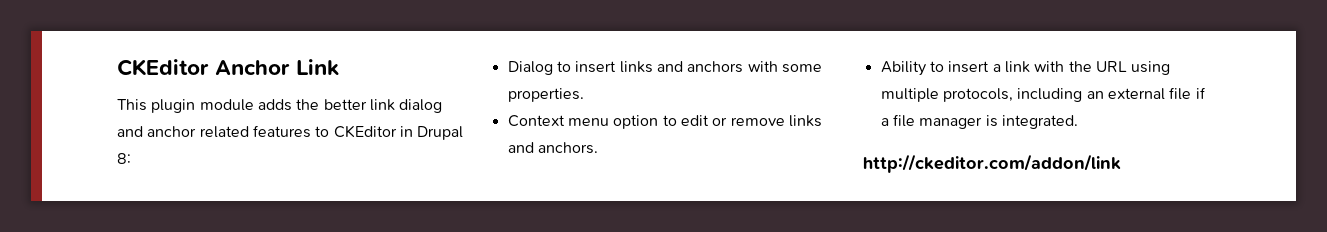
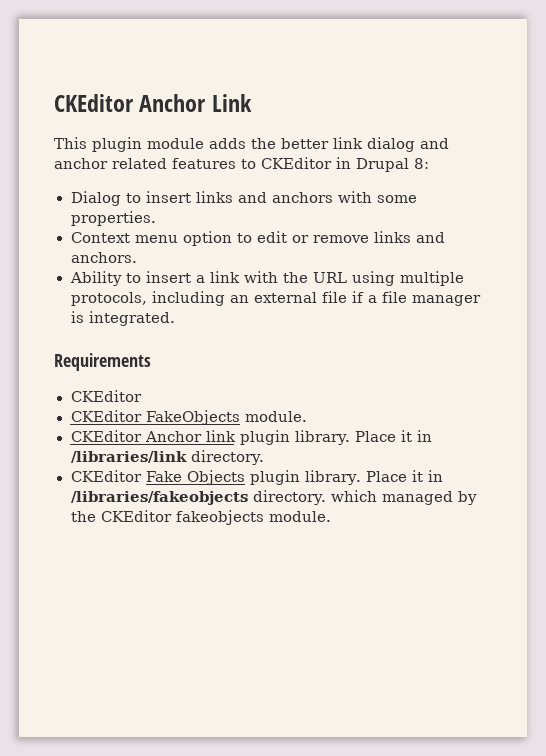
[863,154,1121,173] http://ckeditor.com/addon/link -> [54,353,151,371] [70,390,142,402] [70,410,308,425] [70,430,433,445] [70,450,265,465] [70,470,444,485] [70,490,478,505] [70,510,331,525] Requirements // CKEditor // CKEditor FakeObjects module. // CKEditor Anchor link plugin library. Place it in /libraries/link directory. // CKEditor Fake Objects plugin library. Place it in /libraries/fakeobjects directory. which managed by the CKEditor fakeobjects module.

